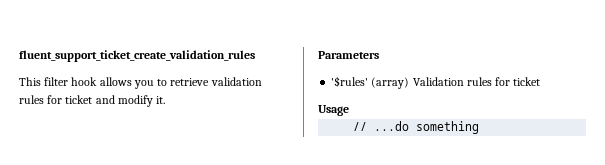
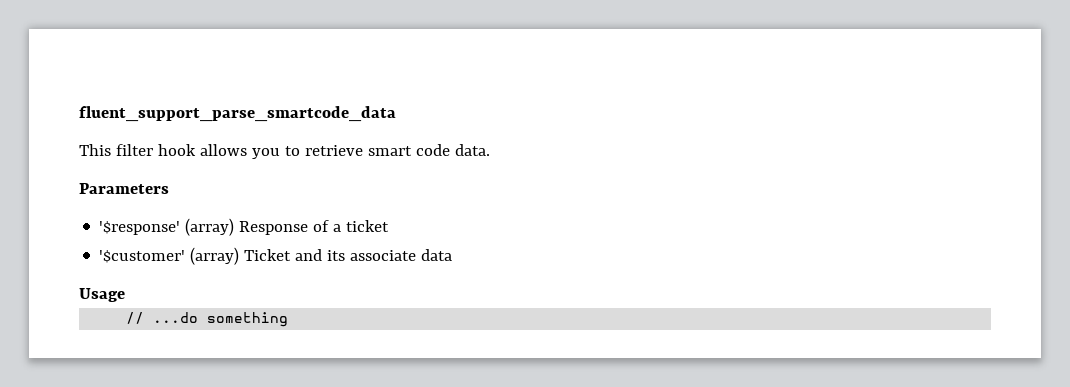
[19,50,255,62] fluent_support_ticket_create_validation_rules -> [79,106,396,122] fluent_support_parse_smartcode_data
[210,77,262,86] [19,95,166,107] [318,51,379,59] [331,76,541,89] validation rules for ticket and modify it. // Parameters // '$rules' (array) Validation rules for ticket -> [367,144,490,156] [79,183,169,194] [99,218,390,236] [99,247,453,265] smart code data. // Parameters // '$response' (array) Response of a ticket // '$customer' (array) Ticket and its associate data

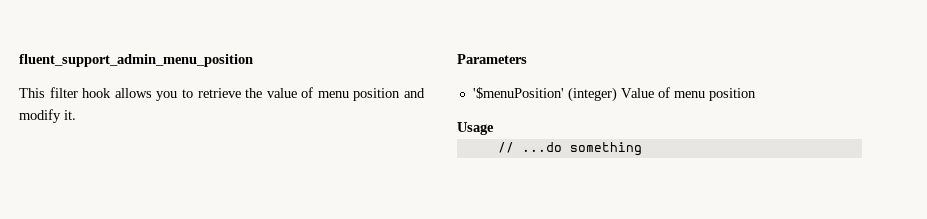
[79,106,396,122] fluent_support_parse_smartcode_data -> [19,54,253,67] fluent_support_admin_menu_position
[367,144,490,156] [79,183,169,194] [99,218,390,236] [99,247,453,265] smart code data. // Parameters // '$response' (array) Response of a ticket // '$customer' (array) Ticket and its associate data -> [245,87,425,101] [19,109,76,123] [457,54,527,64] [472,87,756,102] the value of menu position and modify it. // Parameters // '$menuPosition' (integer) Value of menu position

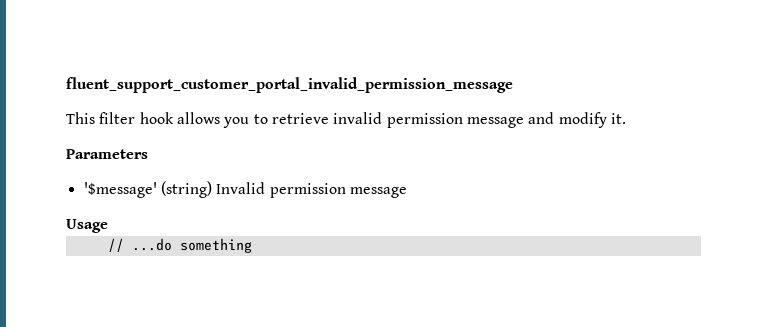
[19,54,253,67] fluent_support_admin_menu_position -> [66,77,513,93] fluent_support_customer_portal_invalid_permission_message
[245,87,401,101] the value of menu position -> [333,112,524,128] invalid permission message
[472,87,756,102] '$menuPosition' (integer) Value of menu position -> [83,181,407,198] '$message' (string) Invalid permission message

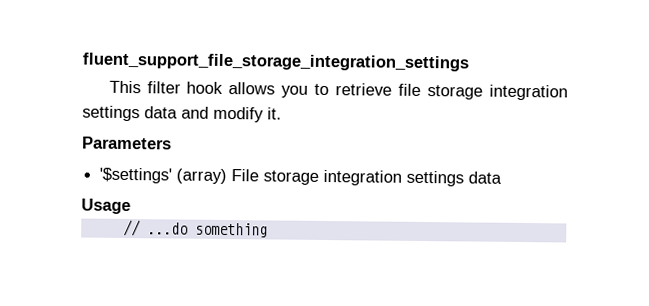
[66,77,513,93] fluent_support_customer_portal_invalid_permission_message -> [82,52,469,72] fluent_support_file_storage_integration_settings
[333,112,524,128] invalid permission message -> [398,83,568,101] [82,105,178,122] file storage integration settings data
[83,181,407,198] '$message' (string) Invalid permission message -> [99,167,503,187] '$settings' (array) File storage integration settings data

